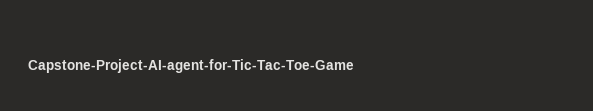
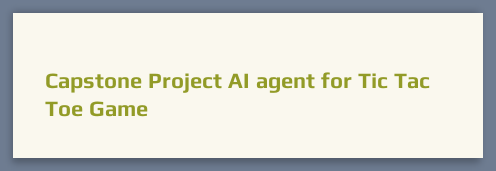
[28,59,354,73] Capstone-Project-AI-agent-for-Tic-Tac-Toe-Game -> [45,72,430,93] [45,101,148,117] Capstone Project AI agent for Tic Tac Toe Game

